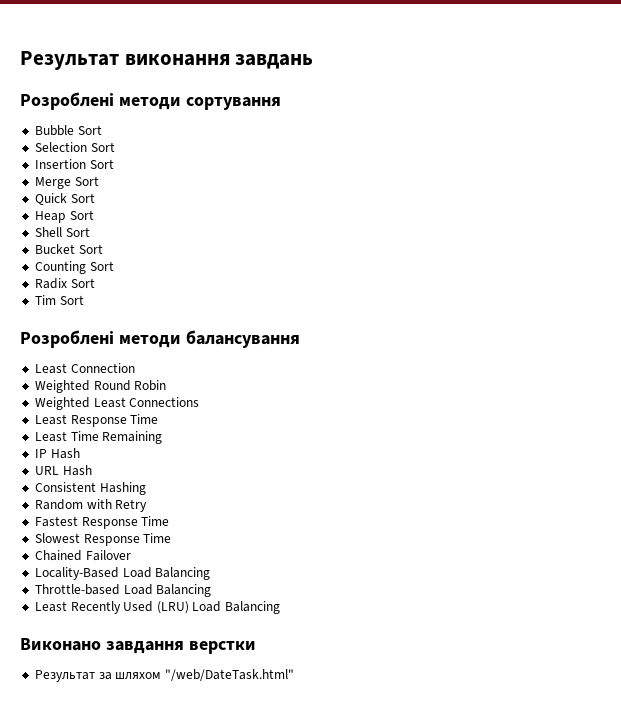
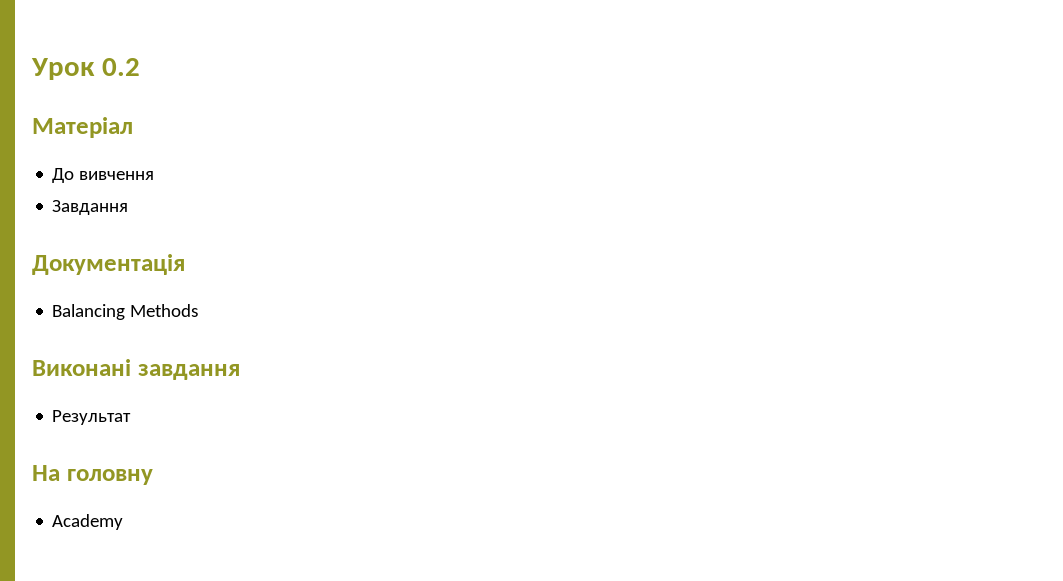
[20,51,314,70] [20,92,281,110] [34,125,102,136] [34,142,115,152] [34,159,114,169] [34,176,99,189] [34,193,95,205] [34,210,94,223] [34,227,90,237] [34,244,103,254] [34,261,114,274] [34,278,95,289] [34,295,84,305] [20,330,300,348] [34,363,135,374] [34,380,167,393] [34,397,200,410] [34,414,159,427] [34,431,163,444] [34,448,80,459] [34,465,92,476] [34,482,146,495] [34,499,148,512] [34,516,170,529] [34,533,172,546] [34,550,131,561] [34,567,211,580] [34,584,212,597] [34,601,281,614] [20,638,101,651] Результат виконання завдань // Розроблені методи сортування // Bubble Sort // Selection Sort // Insertion Sort // Merge Sort // Quick Sort // Heap Sort // Shell Sort // Bucket Sort // Counting Sort // Radix Sort // Tim Sort // Розроблені методи балансування // Least Connection // Weighted Round Robin // Weighted Least Connections // Least Response Time // Least Time Remaining // IP Hash // URL Hash // Consistent Hashing // Random with Retry // Fastest Response Time // Slowest Response Time // Chained Failover // Locality-Based Load Balancing // Throttle-based Load Balancing // Least Recently Used (LRU) Load Balancing // Виконано -> [31,58,140,80] [32,117,133,138] [52,168,155,183] [52,200,129,215] [32,254,185,275] [52,304,199,320] [32,359,131,376] Урок 0.2 // Матеріал // До вивчення // Завдання // Документація // Balancing Methods // Виконані
[188,641,256,654] [34,669,294,682] верстки // Результат за шляхом "/web/DateTask.html" -> [52,410,132,425] [32,465,153,485] [52,514,124,530] // Результат // На головну // Academy

